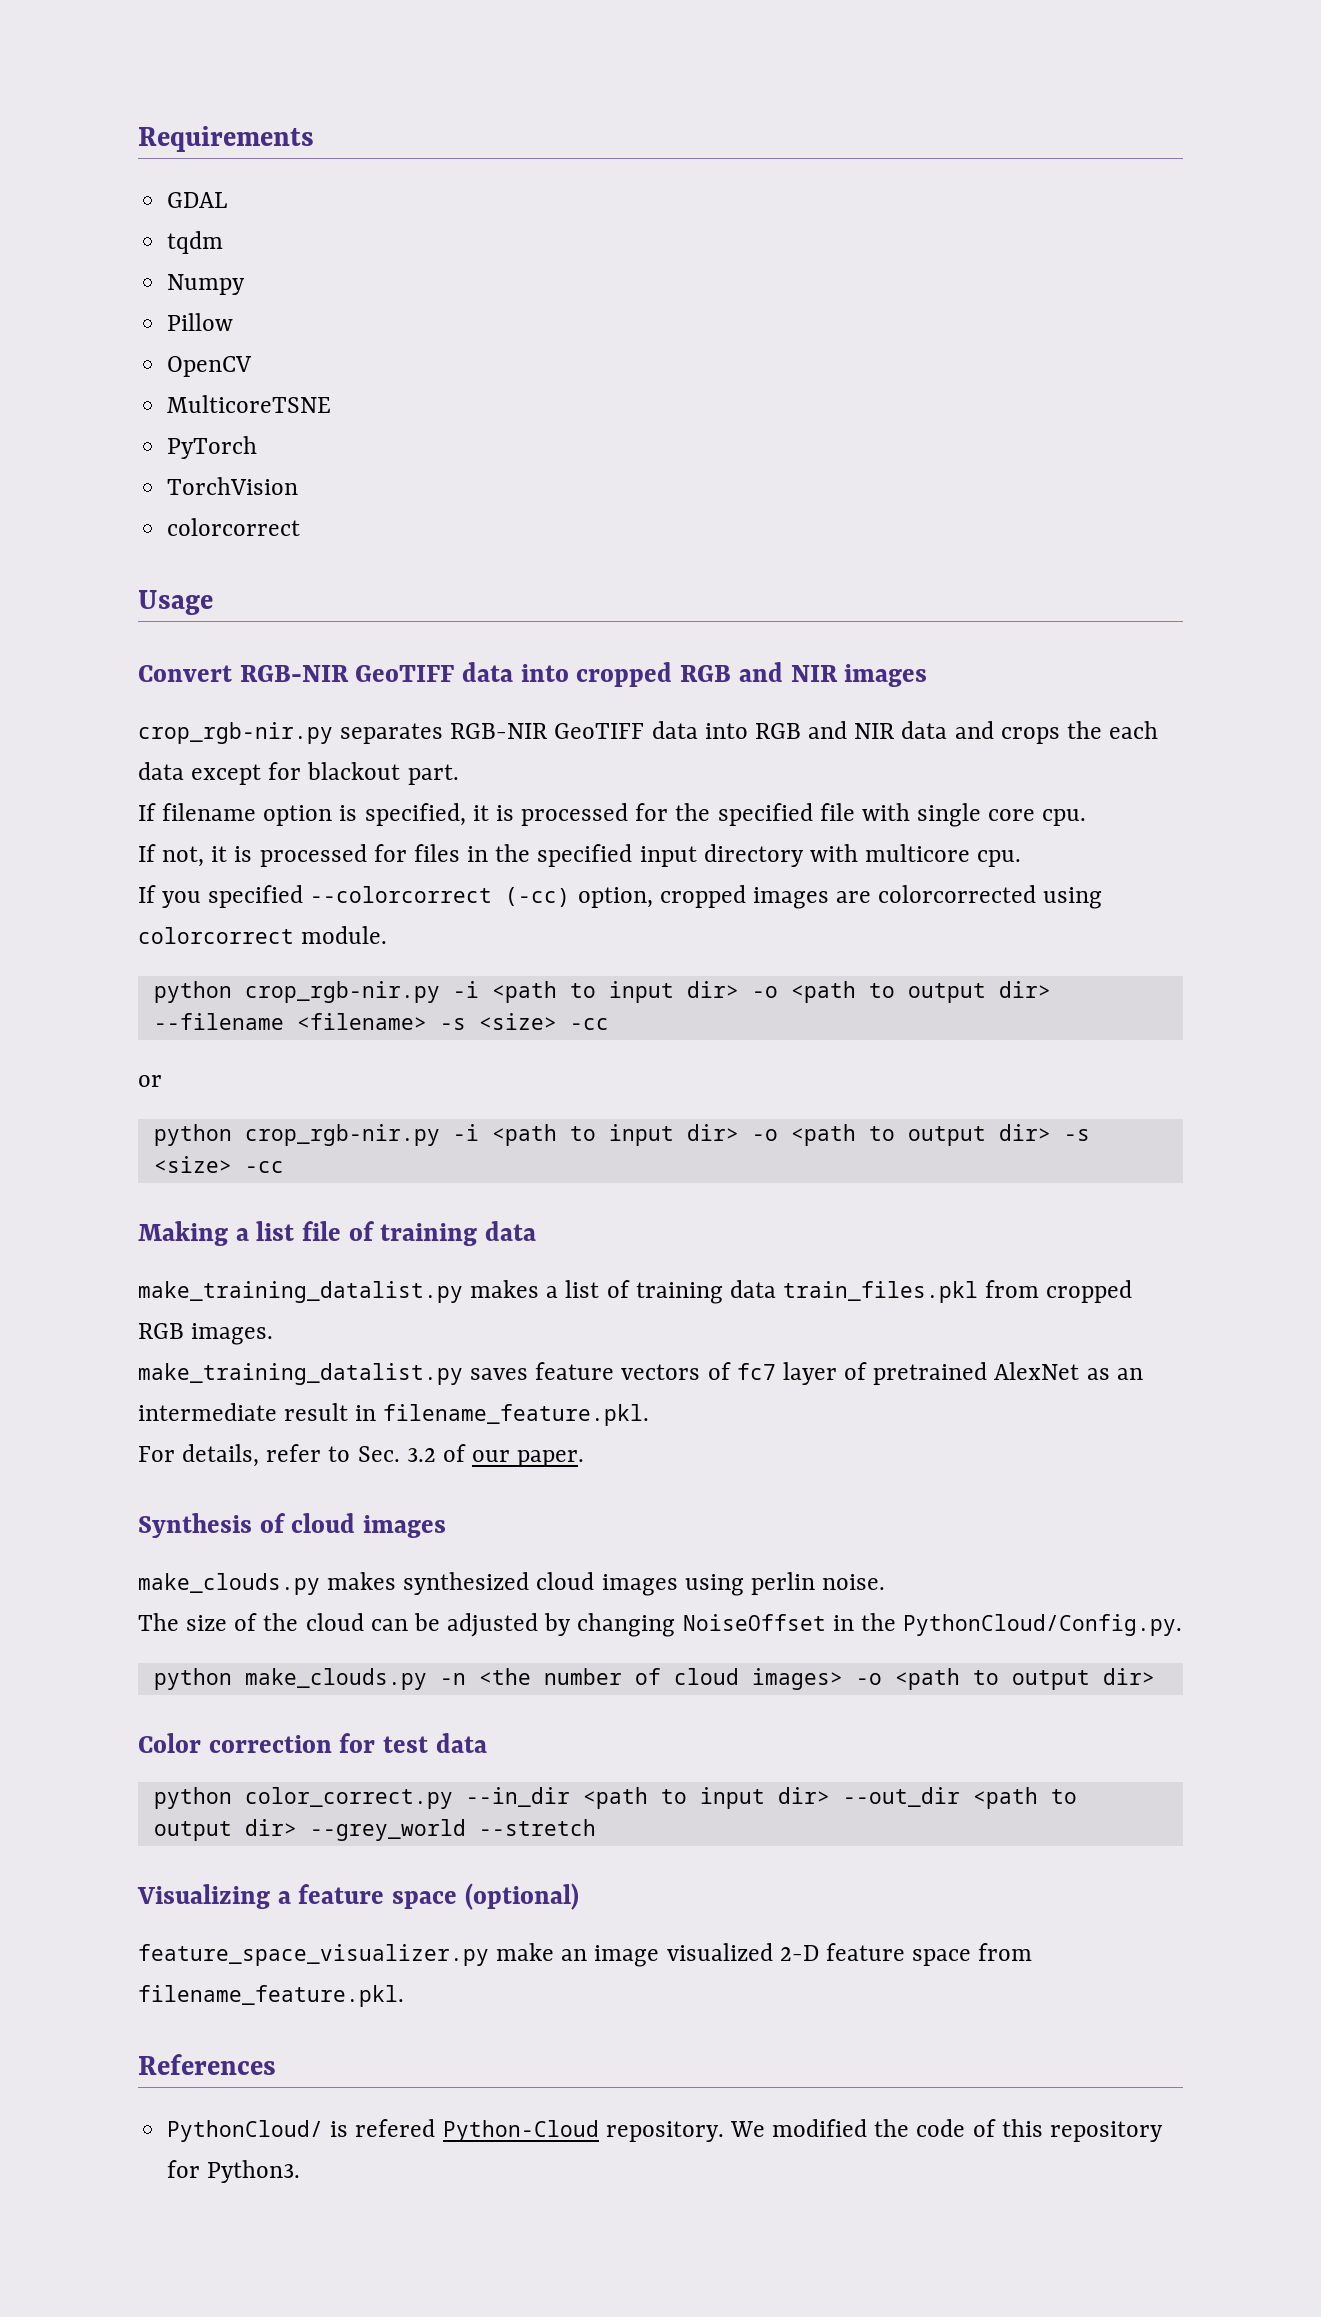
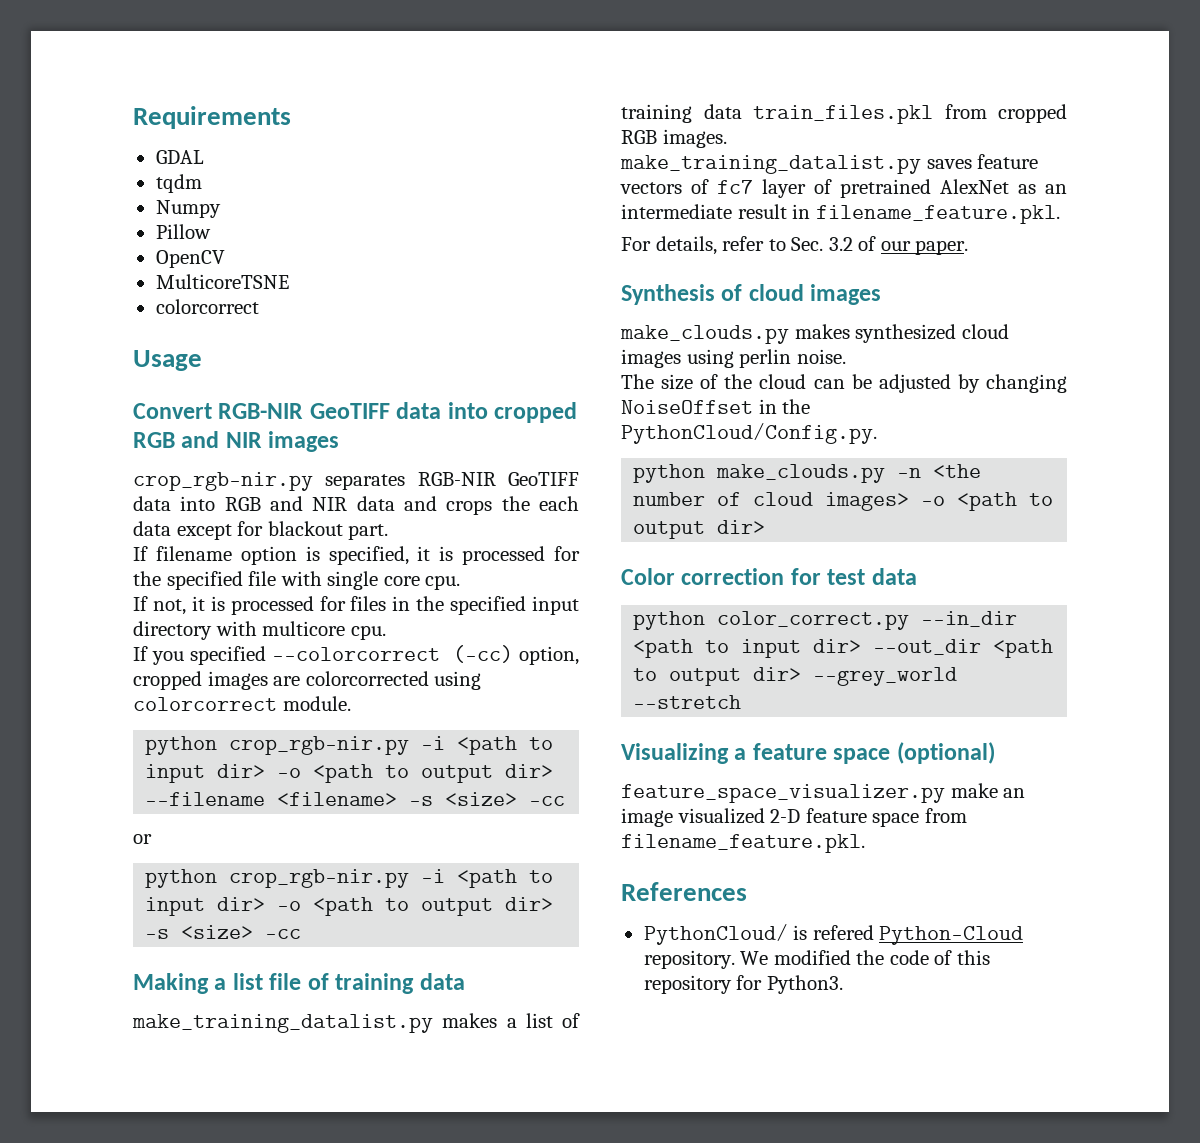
[167,436,258,459] [167,477,299,495] // PyTorch // TorchVision -> (289, 281) none

